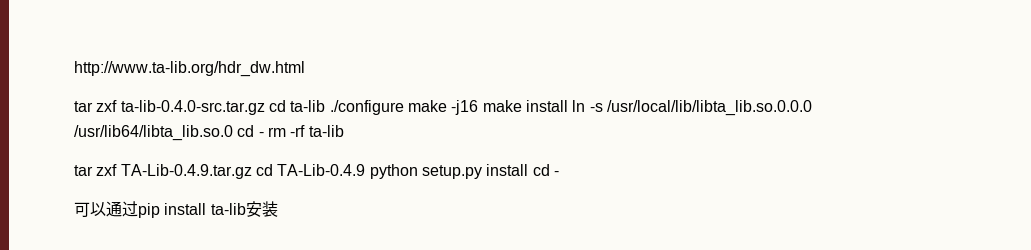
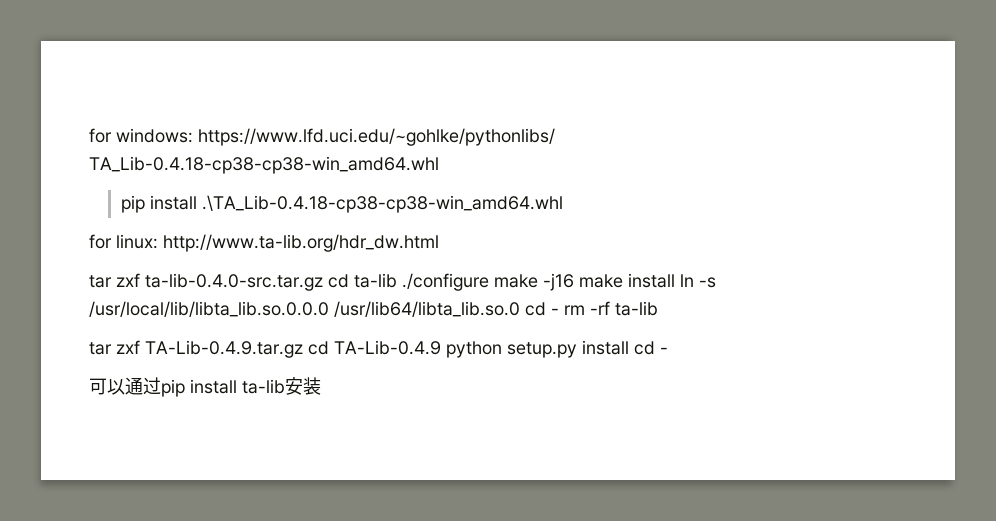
(74, 69) none -> [89,128,555,146] [89,156,439,174] [120,195,563,213] [89,234,158,249] for windows: https://www.lfd.uci.edu/~gohlke/pythonlibs/ TA_Lib-0.4.18-cp38-cp38-win_amd64.whl // pip install .\TA_Lib-0.4.18-cp38-cp38-win_amd64.whl // for linux:

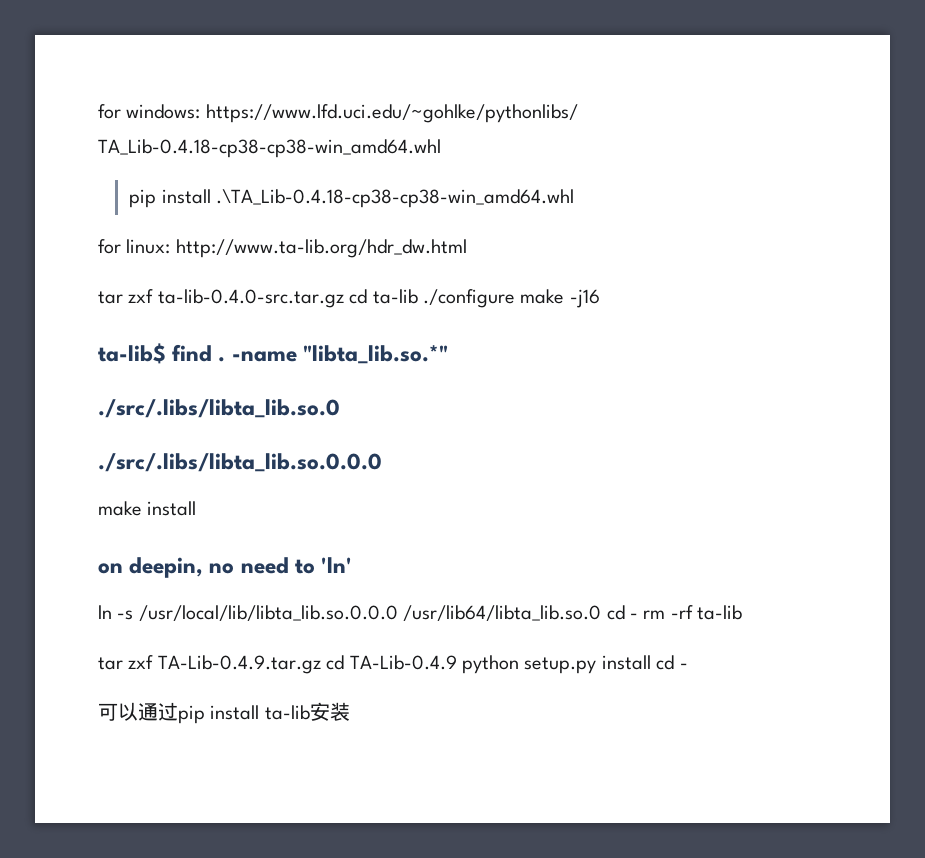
[579,273,675,288] make install -> [98,343,448,364] [98,399,340,418] [98,453,382,472] [98,501,197,516] [98,557,353,578] // ta-lib$ find . -name "libta_lib.so.*" // ./src/.libs/libta_lib.so.0 // ./src/.libs/libta_lib.so.0.0.0 // make install // on deepin, no need to 'ln' //

